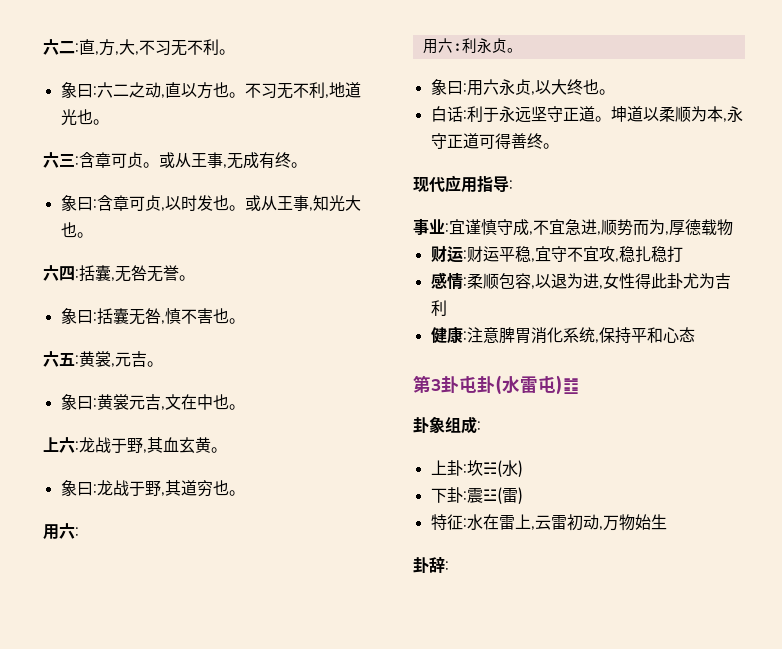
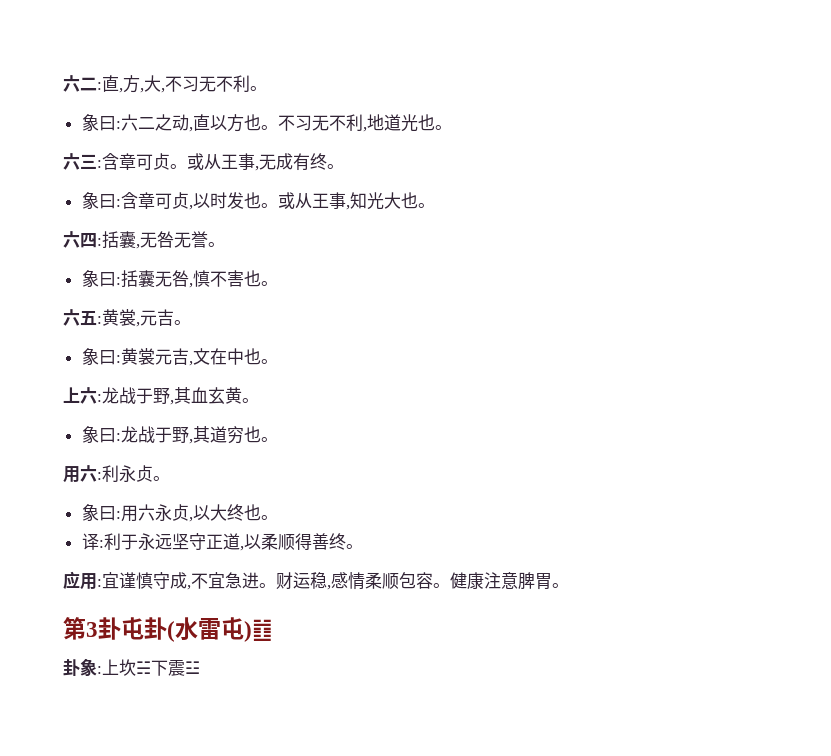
[422,38,462,54] // 用六: -> (102, 476) none
[430,106,463,122] 白话 -> [81,533,99,550] 译
[594,106,743,123] [430,133,559,149] [413,175,513,193] [413,218,445,235] 。坤道以柔顺为本,永守正道可得善终。 // 现代应用指导: // 事业 -> [239,533,363,551] [63,571,97,590] ,以柔顺得善终。 // 应用
[597,219,733,236] [430,245,683,263] [430,272,731,290] [430,300,447,316] [430,326,695,344] ,顺势而为,厚德载物 // 财运:财运平稳,宜守不宜攻,稳扎稳打 // 感情:柔顺包容,以退为进,女性得此卦尤为吉利 // 健康:注意脾胃消化系统,保持平和心态 -> [259,572,569,590] 。财运稳,感情柔顺包容。健康注意脾胃。
[445,416,481,434] [430,460,523,478] [430,487,523,505] [430,514,667,531] [413,557,449,573] 组成: // 上卦:坎☵(水) // 下卦:震☳(雷) // 特征:水在雷上,云雷初动,万物始生 // 卦辞: -> [97,659,200,676] :上坎☵下震☳

